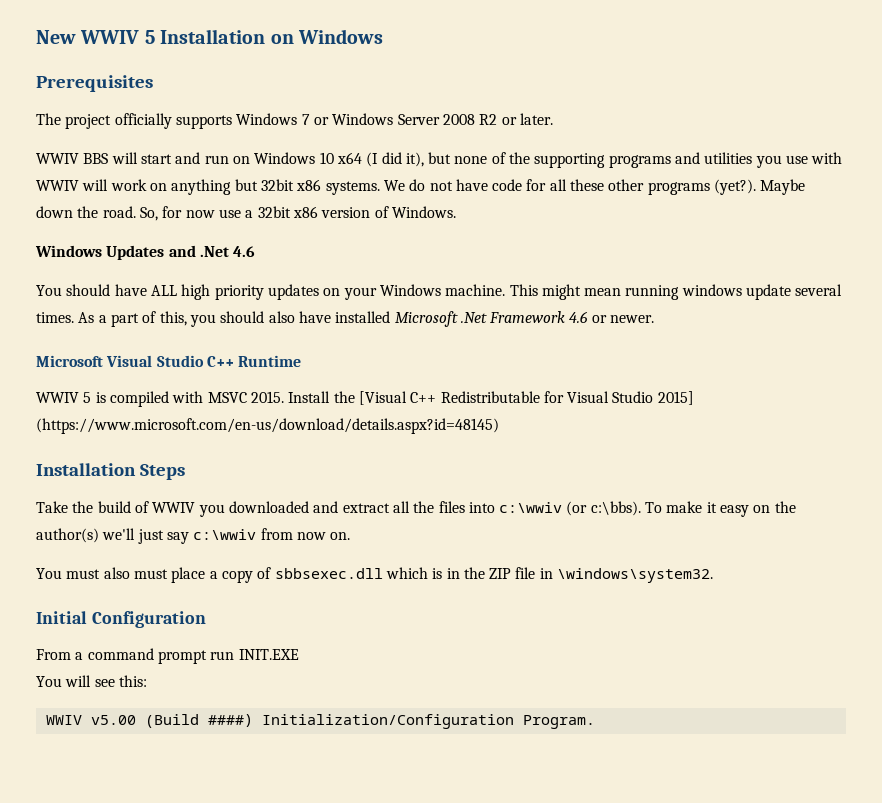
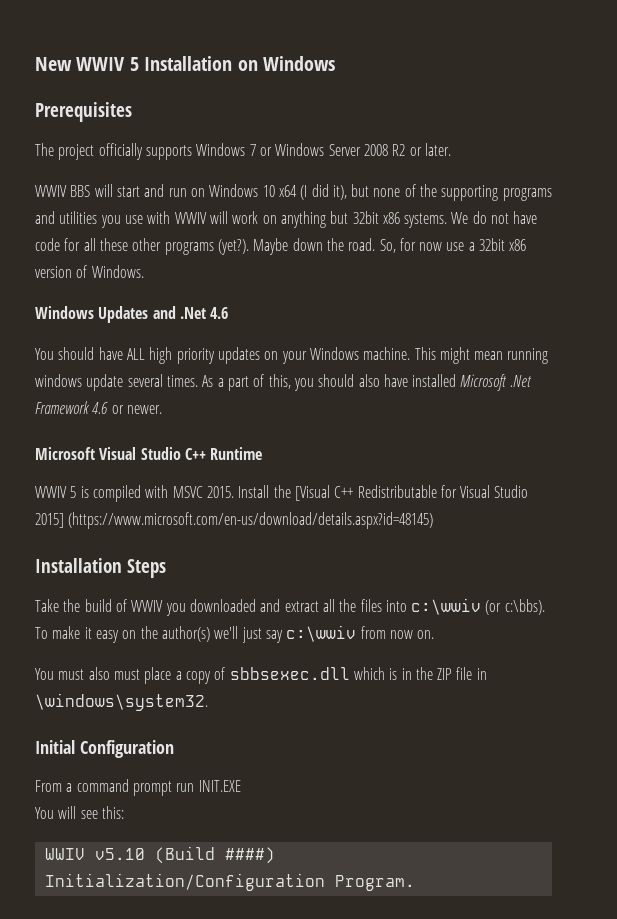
[90,715,136,725] v5.00 -> [94,848,145,860] v5.10

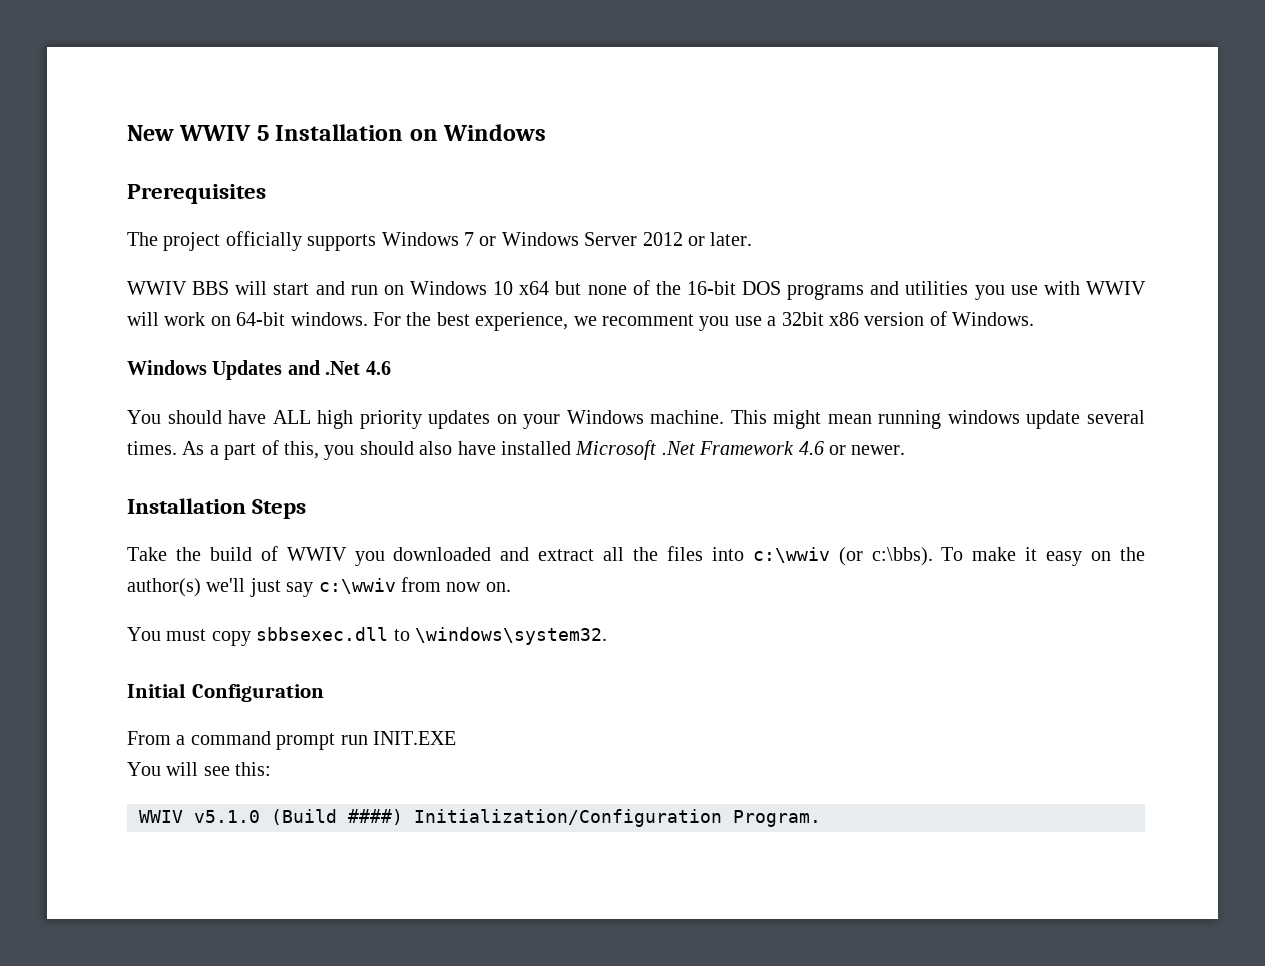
[363,144,406,156] 2008 R2 -> [642,232,683,246] 2012
[300,184,347,200] (I did it), -> (550, 288) none
[441,185,499,201] supporting -> [686,281,782,295] 16-bit DOS
[280,211,538,228] [35,238,443,255] anything but 32bit x86 systems. We do not have code for all these other programs (yet?). Maybe down the road. So, for now -> [236,312,730,331] 64-bit windows. For the best experience, we recomment you
[35,447,263,460] [35,485,529,502] [35,512,434,529] // Microsoft Visual Studio C++ Runtime // WWIV 5 is compiled with MSVC 2015. Install the [Visual C++ Redistributable for Visual Studio 2015] (https://www.microsoft.com/en-us/download/details.aspx?id=48145) -> (906, 450) none
[88,667,487,684] also must place a copy of sbbsexec.dll which is in the ZIP file in -> [211,627,410,646] copy sbbsexec.dll to
[94,848,145,860] v5.10 -> [194,810,260,823] v5.1.0

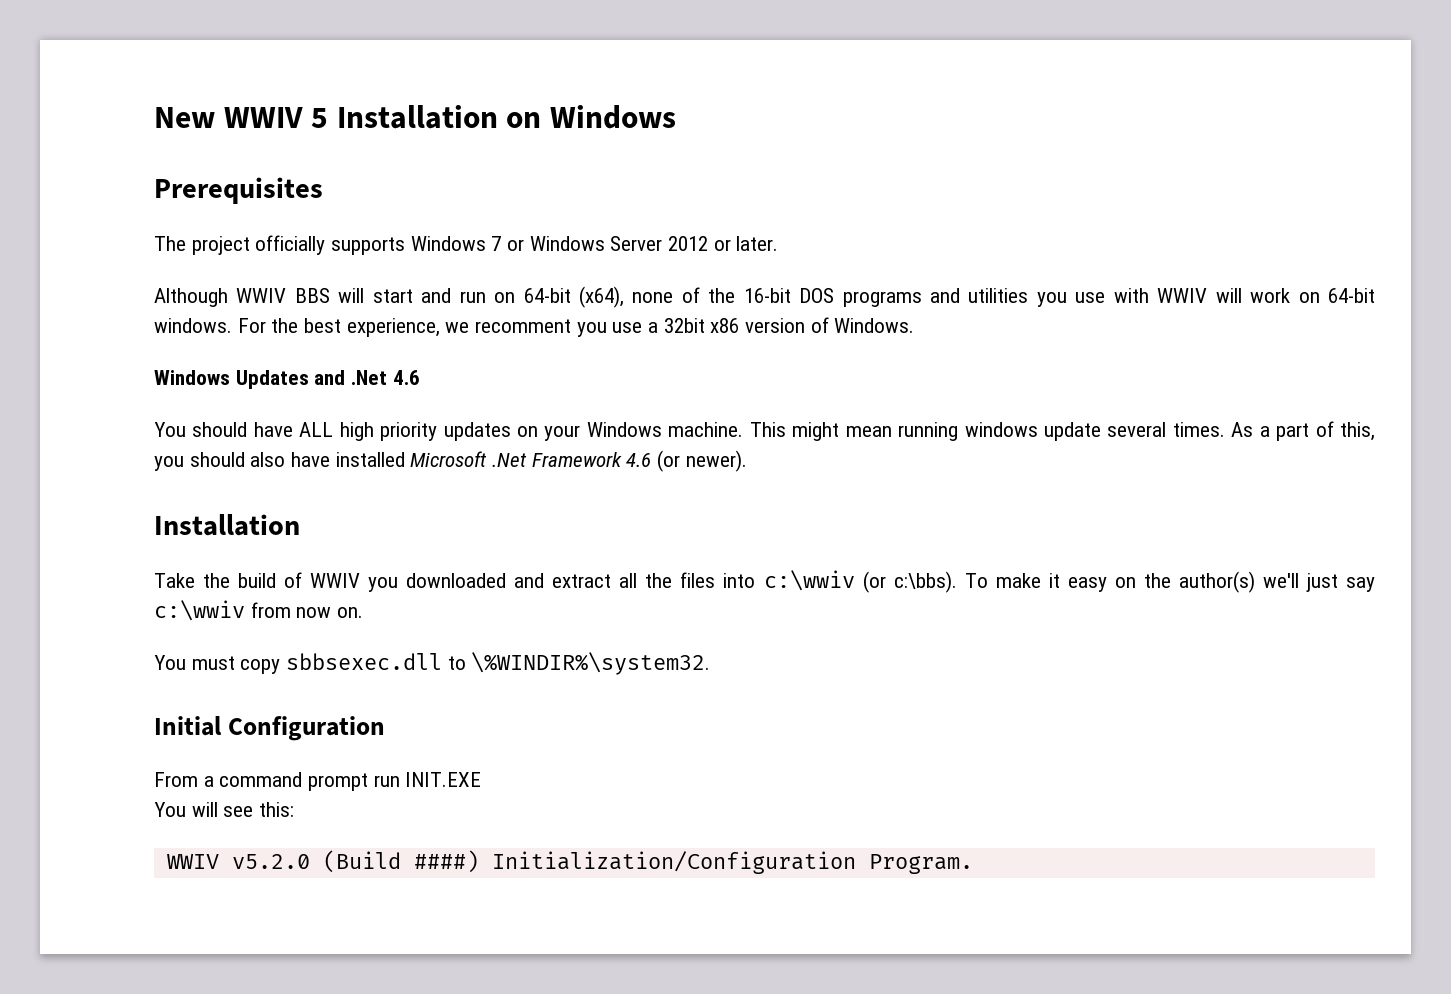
(753, 239) none -> [154,288,228,307] Although
[409,281,582,295] Windows 10 x64 but -> [523,286,624,308] 64-bit (x64),
[828,445,906,455] [127,498,307,519] or newer. // Installation Steps -> [657,450,747,472] [154,514,300,536] (or newer). // Installation
[415,627,607,645] \windows\system32. -> [471,652,711,675] \%WINDIR%\system32.
[194,810,260,823] v5.1.0 -> [231,854,310,869] v5.2.0

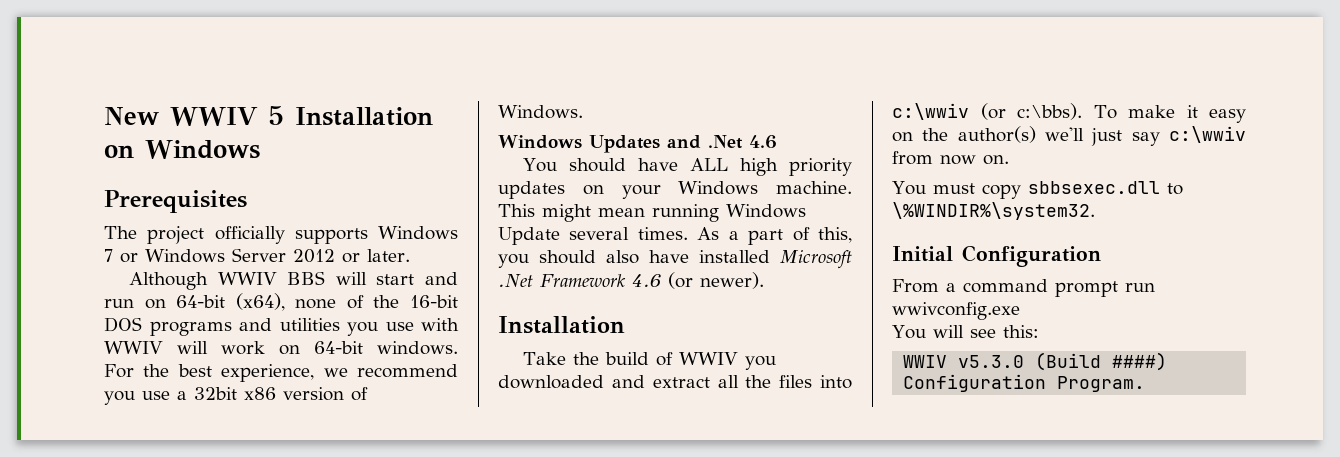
[475,319,572,333] recomment -> [357,364,458,378] recommend
[964,422,1101,441] windows update -> [726,204,806,218] [498,227,560,245] Windows Update
[405,772,482,787] INIT.EXE -> [892,302,1020,320] wwivconfig.exe
[231,854,310,869] v5.2.0 -> [958,355,1025,368] v5.3.0
[491,851,856,874] Initialization/Configuration -> [903,374,1047,392] Configuration

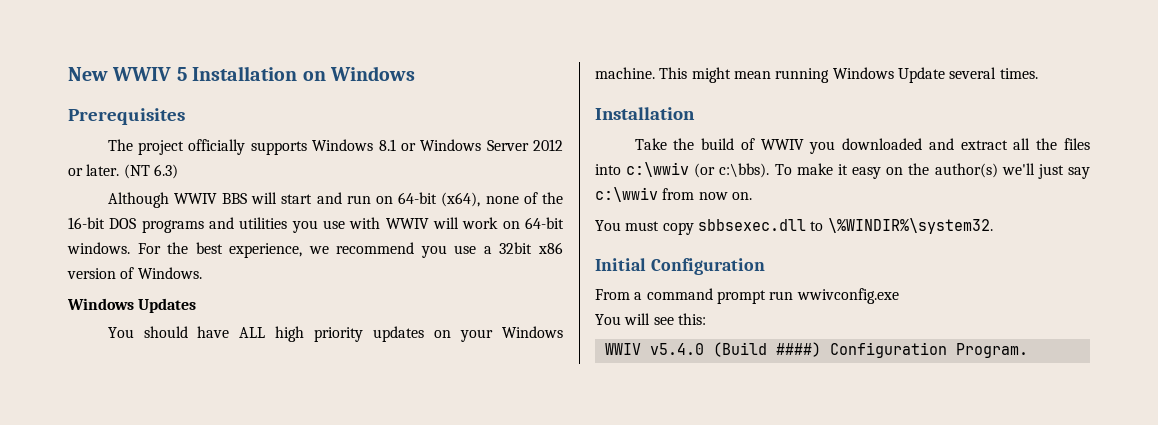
[104,249,113,262] 7 -> [378,139,396,151] 8.1
(410, 255) none -> [123,164,178,179] (NT 6.3)
[667,135,777,149] and .Net 4.6 -> (197, 305) none
[697,227,852,245] [498,250,852,269] [498,272,764,289] As a part of this, you should also have installed Microsoft .Net Framework 4.6 (or newer). -> (1038, 73) none
[958,355,1025,368] v5.3.0 -> [649,343,704,355] v5.4.0

